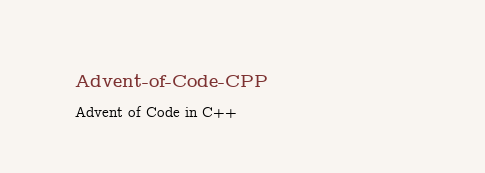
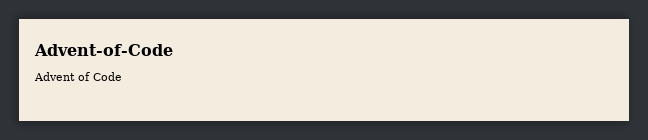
[75,74,268,87] Advent-of-Code-CPP -> [34,44,173,56] Advent-of-Code
[185,107,237,118] in C++ -> (122, 76) none

